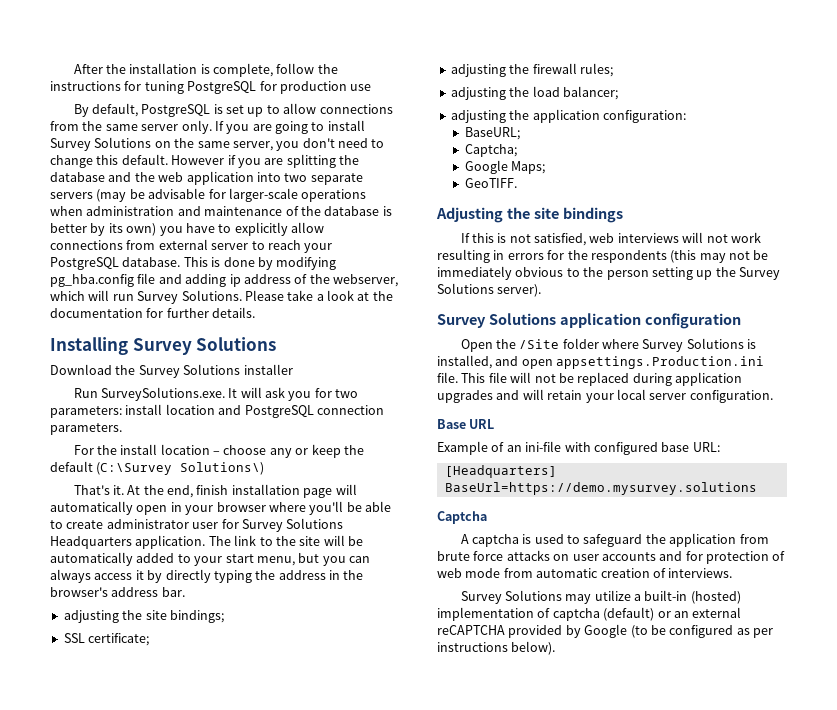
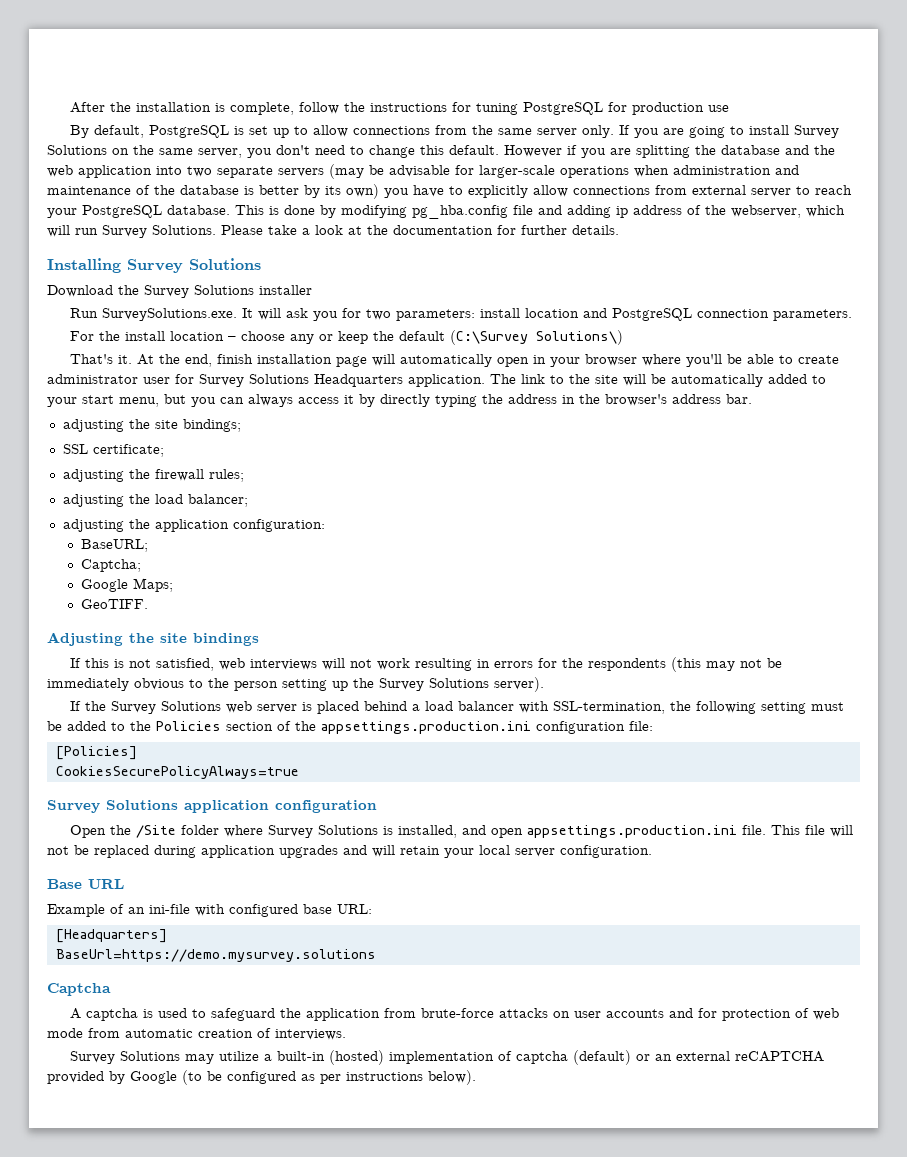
(542, 290) none -> [70,701,845,714] [47,721,653,734] [55,746,137,760] [55,766,299,779] // If the Survey Solutions web server is placed behind a load balancer with SSL-termination, the following setting must be added to the Policies section of the appsettings.production.ini configuration file: // [Policies] // CookiesSecurePolicyAlways=true
[556,356,765,369] appsettings.Production.ini -> [527,825,738,838] appsettings.production.ini
[437,551,504,561] brute force -> [421,1008,495,1018] brute-force

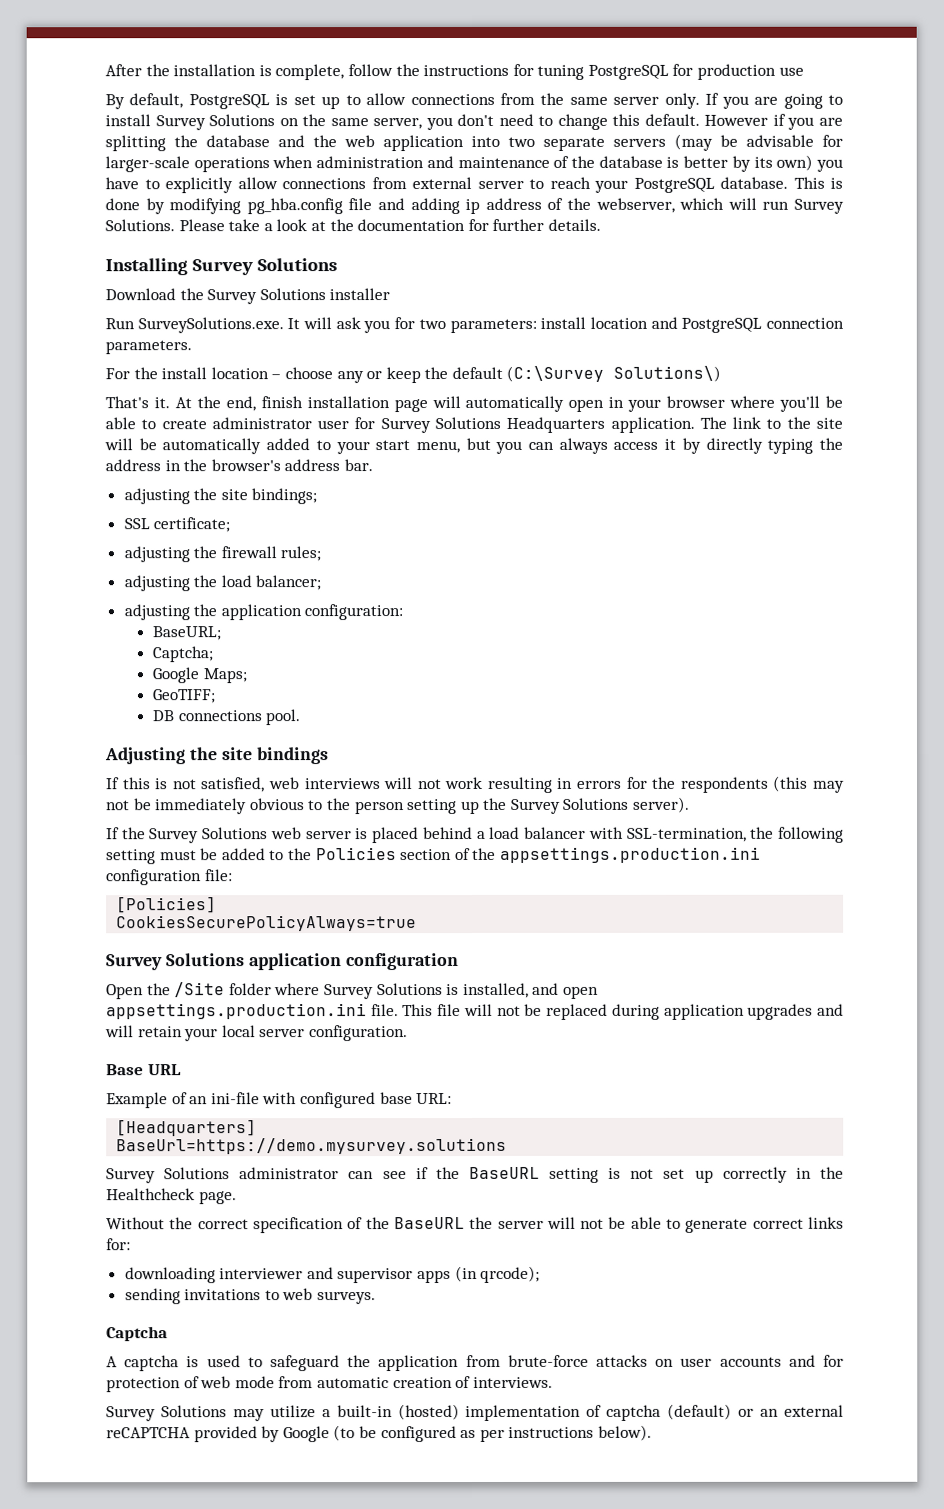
[80,599,148,609] GeoTIFF. -> [152,689,216,704] [152,709,301,726] GeoTIFF; // DB connections pool.
(376, 955) none -> [106,1166,844,1184] [106,1188,237,1205] [106,1216,844,1234] [106,1238,131,1251] [124,1265,541,1284] [124,1288,377,1305] // Survey Solutions administrator can see if the BaseURL setting is not set up correctly in the Healthcheck page. // Without the correct specification of the BaseURL the server will not be able to generate correct links for: // downloading interviewer and supervisor apps (in qrcode); // sending invitations to web surveys.

